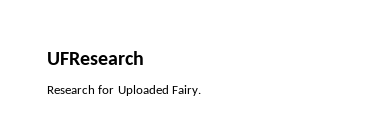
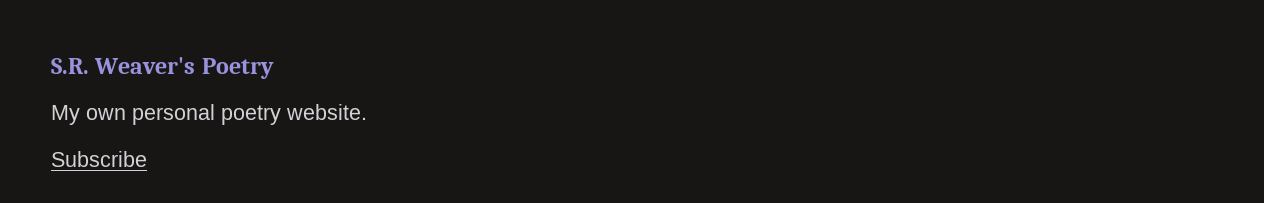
[47,51,144,65] [47,85,202,96] UFResearch // Research for Uploaded Fairy. -> [51,57,274,79] [51,104,367,125] [51,151,147,167] S.R. Weaver's Poetry // My own personal poetry website. // Subscribe

